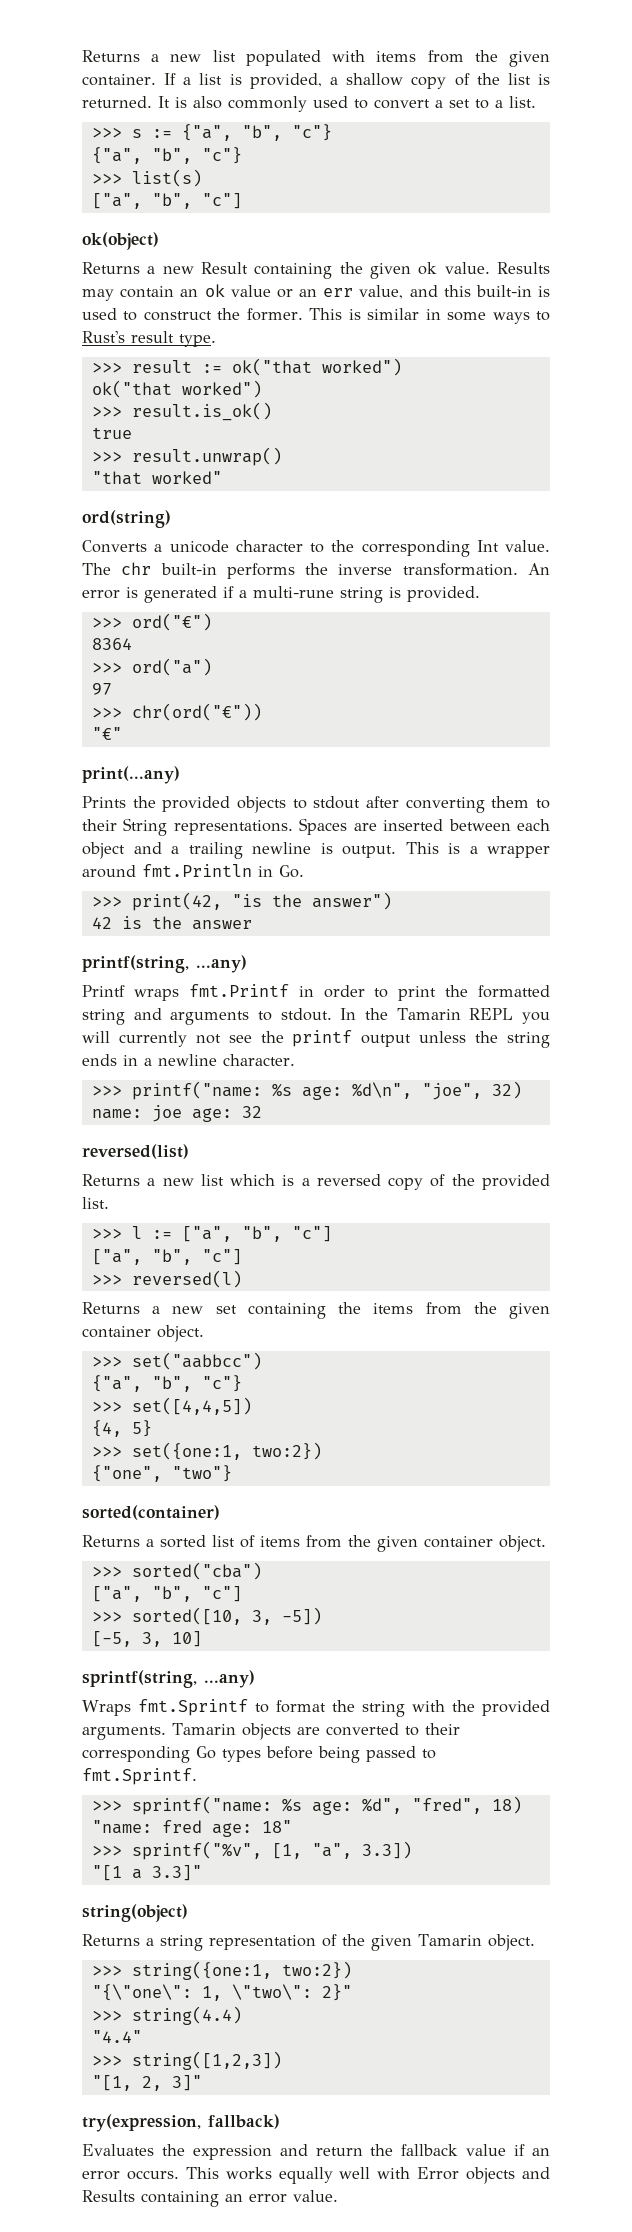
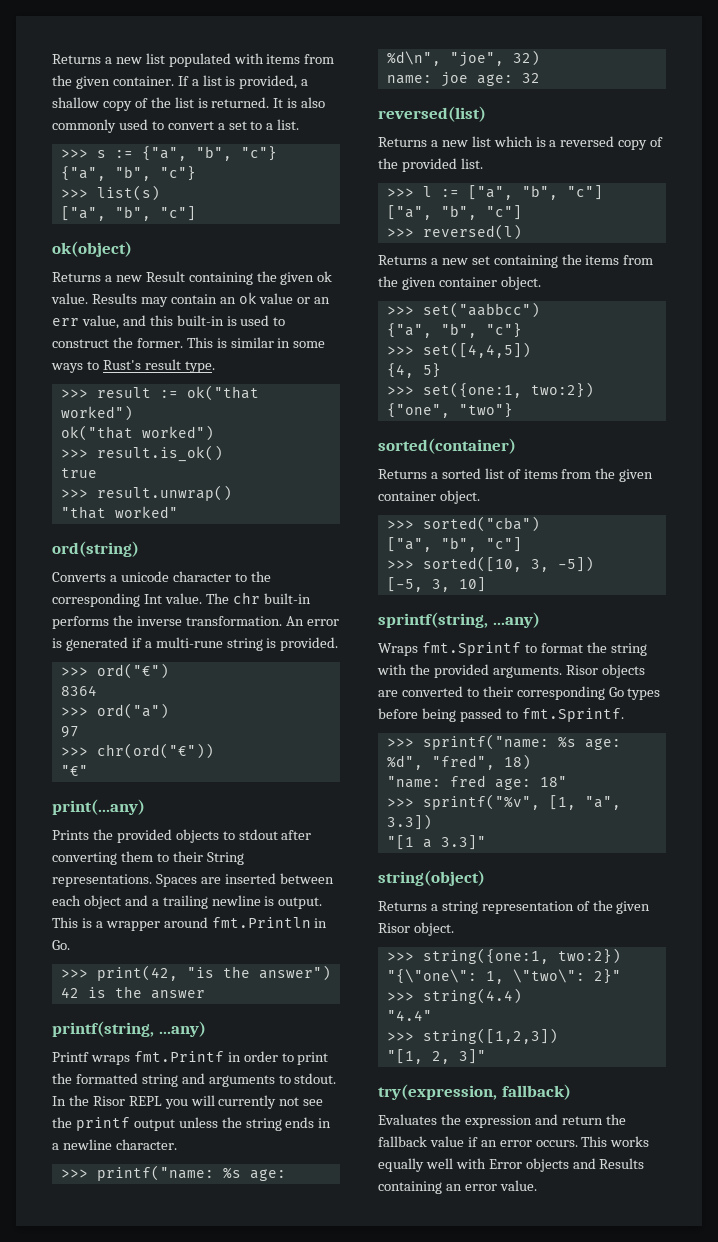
[396,1008,461,1020] Tamarin -> [92,1096,125,1106] Risor
[172,1723,236,1735] Tamarin -> [565,665,598,675] Risor
[418,1934,482,1946] Tamarin -> [378,923,410,933] Risor

